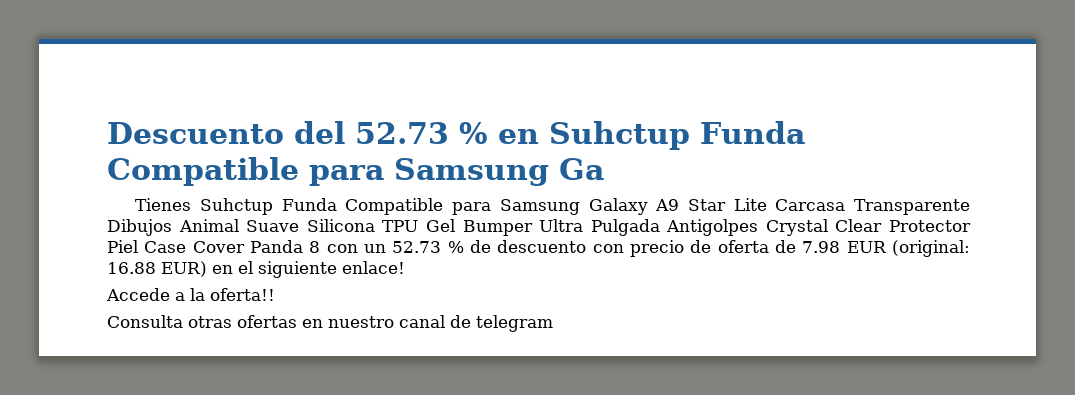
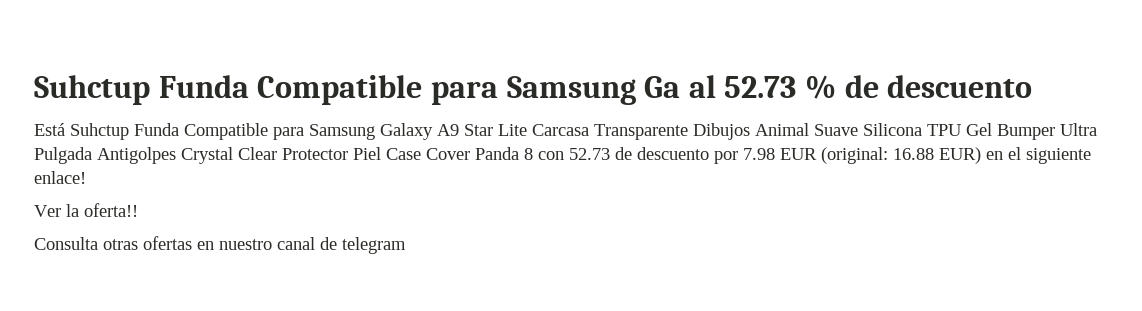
[107,121,539,144] Descuento del 52.73 % en -> (34, 90) none
[135,198,192,211] // Tienes -> [688,75,1033,99] [34,123,65,136] al 52.73 % de descuento // Está
[364,240,797,257] un 52.73 % de descuento con precio de oferta de -> [569,147,738,164] 52.73 de descuento por
[106,288,185,301] Accede a -> [34,205,61,217] Ver

